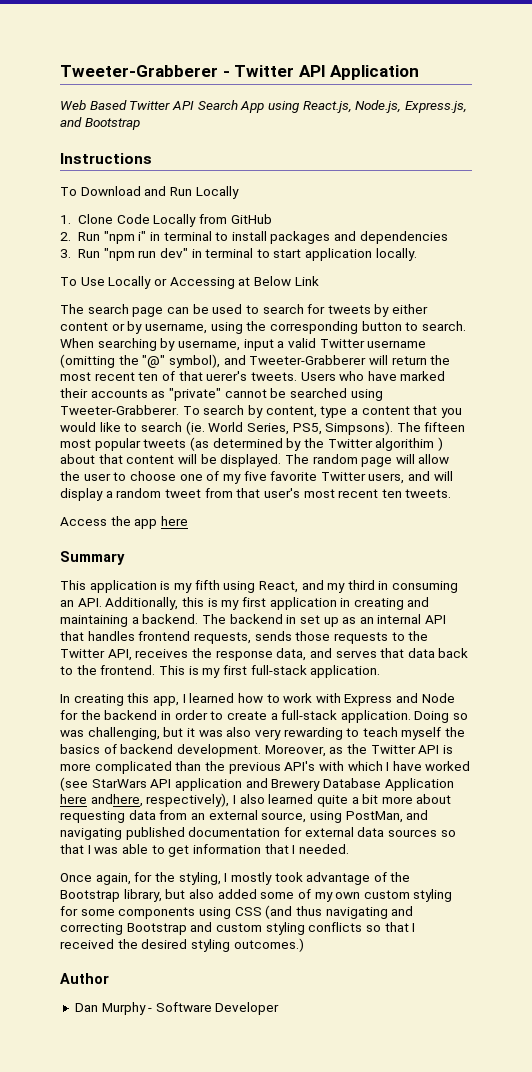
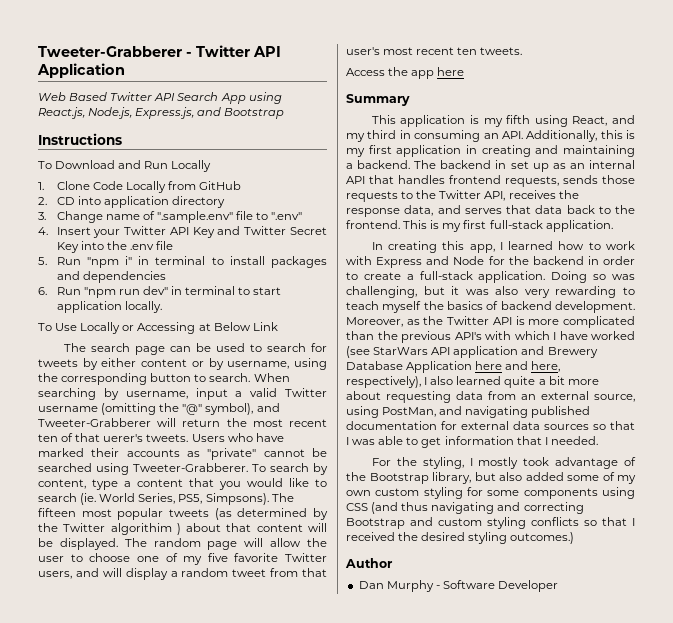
(71, 236) none -> [56,196,226,208] [38,211,303,223] [38,226,327,238] [56,241,174,253] [38,257,47,265] CD into application directory // 3. Change name of ".sample.env" file to ".env" // 4. Insert your Twitter API Key and Twitter Secret Key into the .env file // 5.
[60,249,71,258] 3. -> [38,287,47,295] 6.
[90,794,143,807] andhere, -> [505,361,561,372] and here,
[60,872,153,885] Once again, for -> [371,458,391,466] For

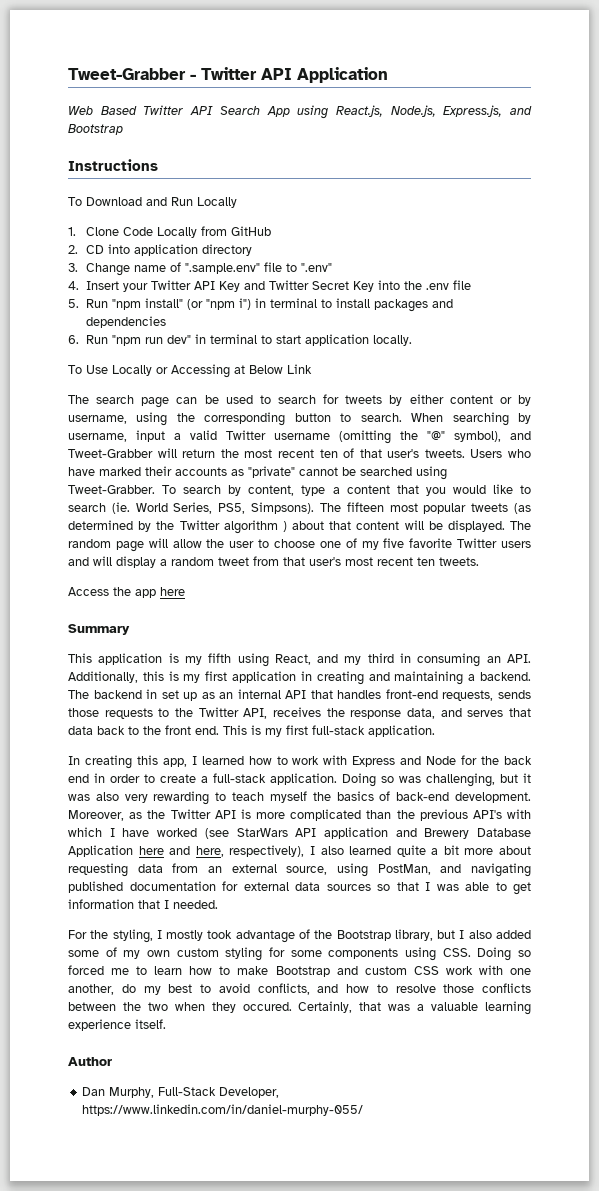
[38,46,182,57] Tweeter-Grabberer -> [68,68,186,80] Tweet-Grabber
[125,256,133,265] i" -> [145,298,252,310] install" (or "npm i")
[38,418,151,427] Tweeter-Grabberer -> [68,449,153,458] Tweet-Grabber
[103,434,144,442] uerer's -> [387,449,420,458] user's
[133,463,248,472] Tweeter-Grabberer. -> [68,485,155,494] Tweet-Grabber.
[110,523,172,535] algorithim -> [223,520,278,534] algorithm
[38,571,72,579] users, -> [500,541,531,548] users
[449,175,501,184] frontend -> [385,689,438,699] front-end
[346,220,400,229] frontend. -> [165,725,219,735] front end.
[532,256,584,265] backend -> [504,756,532,765] [68,774,89,783] back end
[500,301,552,310] backend -> [396,792,450,801] back-end
(496, 476) none -> [459,930,465,939] I
[346,502,584,514] [346,517,635,529] [346,532,575,544] [345,558,393,568] [358,580,559,592] CSS (and thus navigating and correcting Bootstrap and custom styling conflicts so that I received the desired styling outcomes.) // Author // Dan Murphy - Software Developer -> [442,947,531,961] [68,965,532,977] [68,983,531,995] [68,1001,532,1015] [68,1019,166,1031] [68,1057,112,1066] [82,1087,280,1098] [82,1104,364,1116] CSS. Doing so forced me to learn how to make Bootstrap and custom CSS work with one another, do my best to avoid conflicts, and how to resolve those conflicts between the two when they occured. Certainly, that was a valuable learning experience itself. // Author // Dan Murphy, Full-Stack Developer, https://www.linkedin.com/in/daniel-murphy-055/

